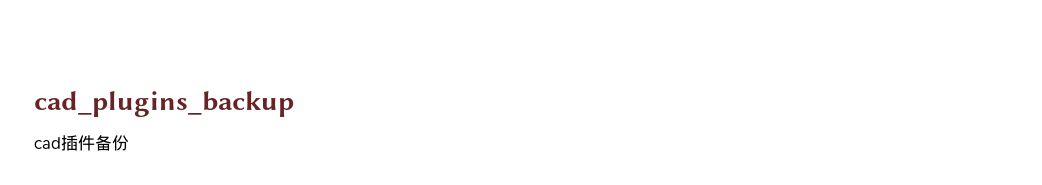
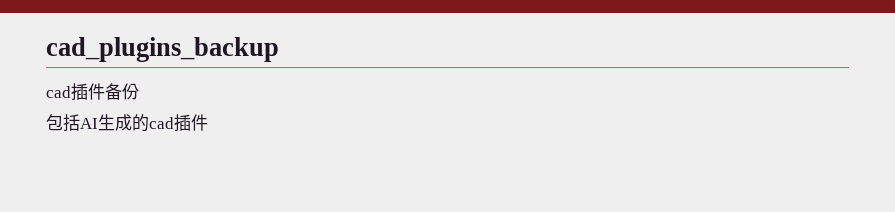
(129, 143) none -> [46,114,208,132] // 包括AI生成的cad插件

